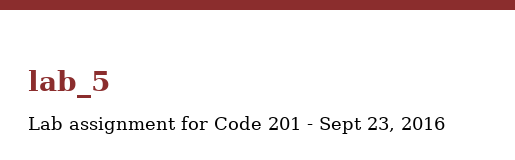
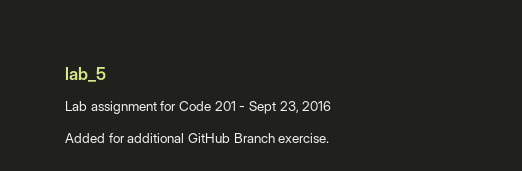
(445, 123) none -> [65,133,330,143] // Added for additional GitHub Branch exercise.

